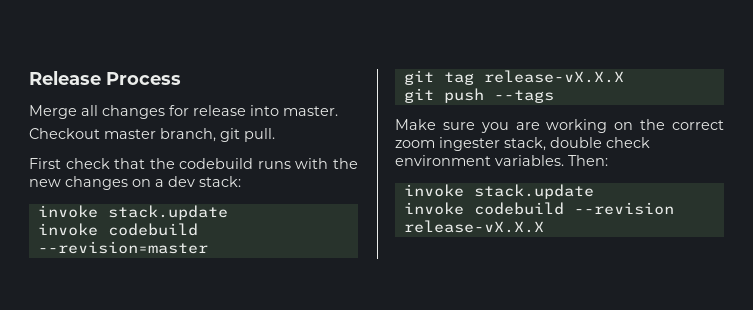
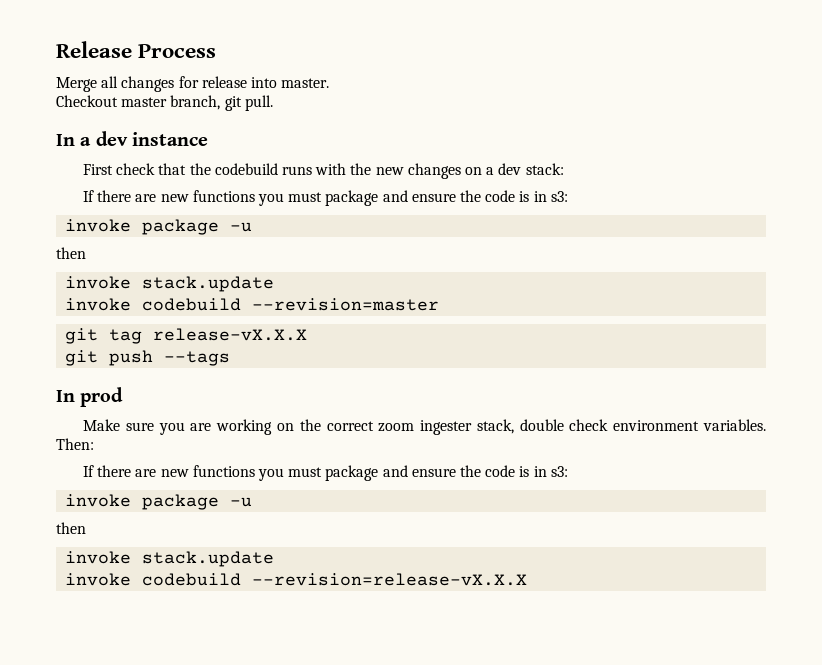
(275, 135) none -> [56,131,208,146] // In a dev instance
(241, 181) none -> [83,190,568,206] [65,219,253,235] [56,247,86,259] // If there are new functions you must package and ensure the code is in s3: // invoke package -u // then
(554, 96) none -> [56,387,124,407] // In prod
[403,184,594,199] [403,202,674,215] [403,220,544,233] // invoke stack.update // invoke codebuild --revision release-vX.X.X -> [83,465,568,481] [65,494,253,510] [56,522,86,534] [65,551,275,567] [65,573,528,586] // If there are new functions you must package and ensure the code is in s3: // invoke package -u // then // invoke stack.update // invoke codebuild --revision=release-vX.X.X

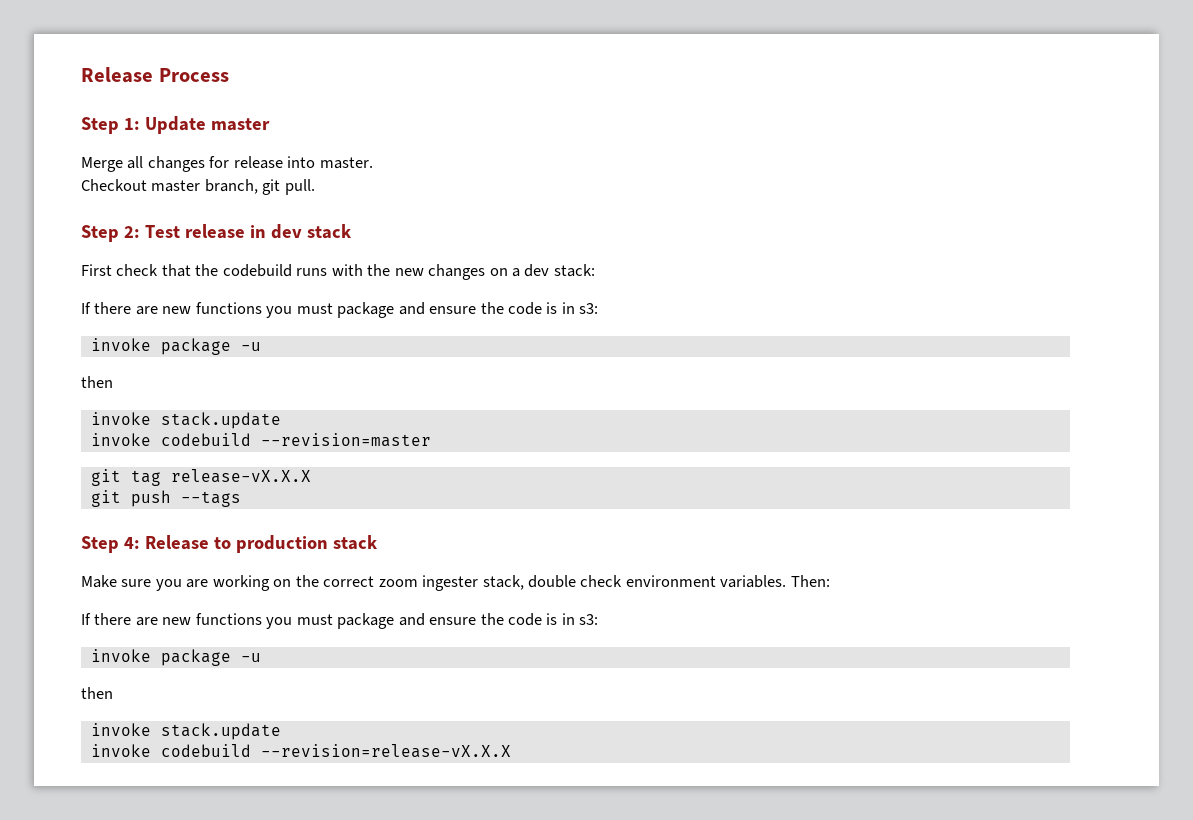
(217, 51) none -> [81,116,270,134] // Step 1: Update master
[56,131,208,146] In a dev instance -> [81,224,352,242] Step 2: Test release in dev stack
[56,387,124,407] In prod -> [81,535,378,553] Step 4: Release to production stack

